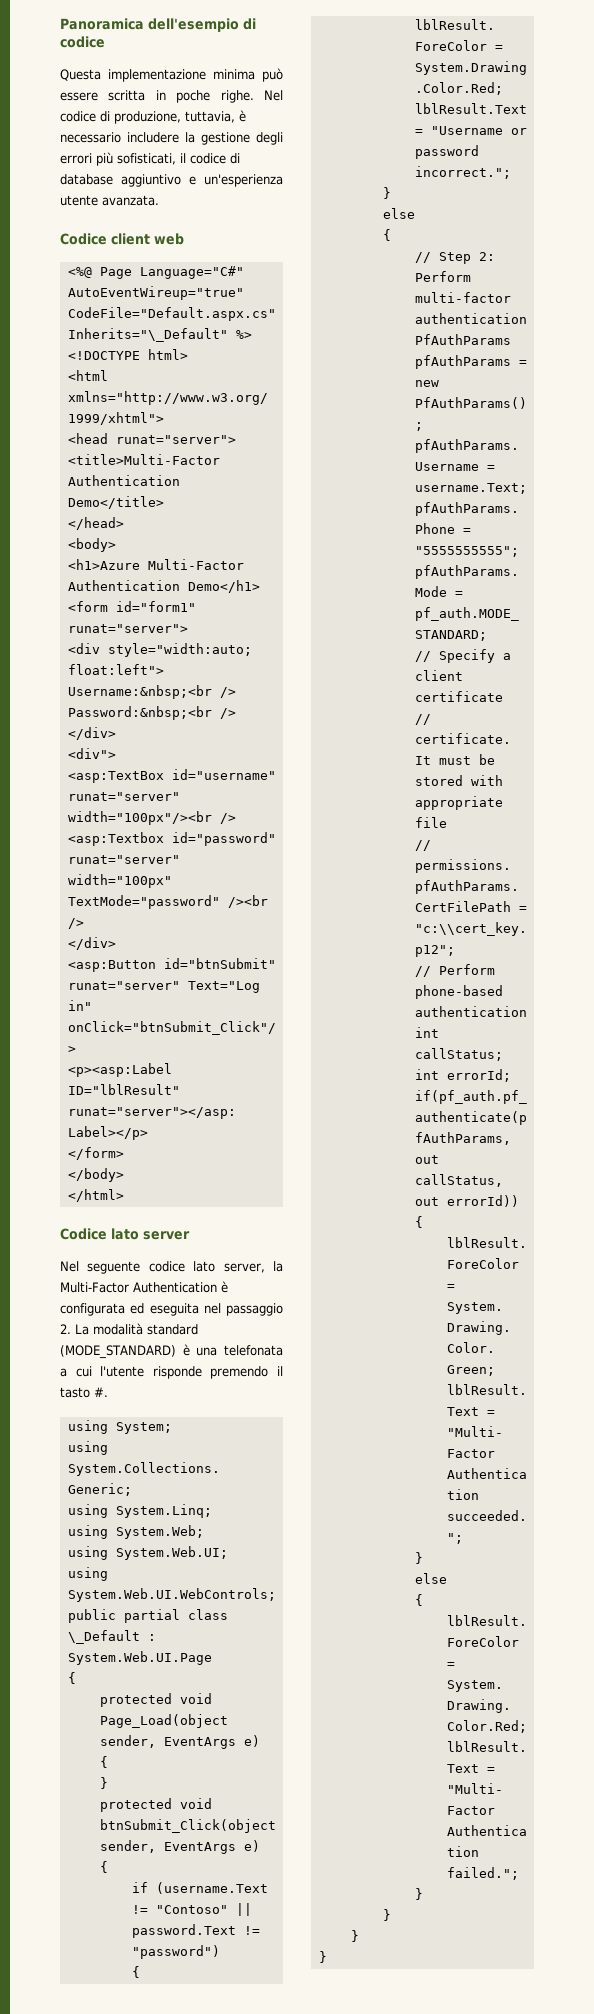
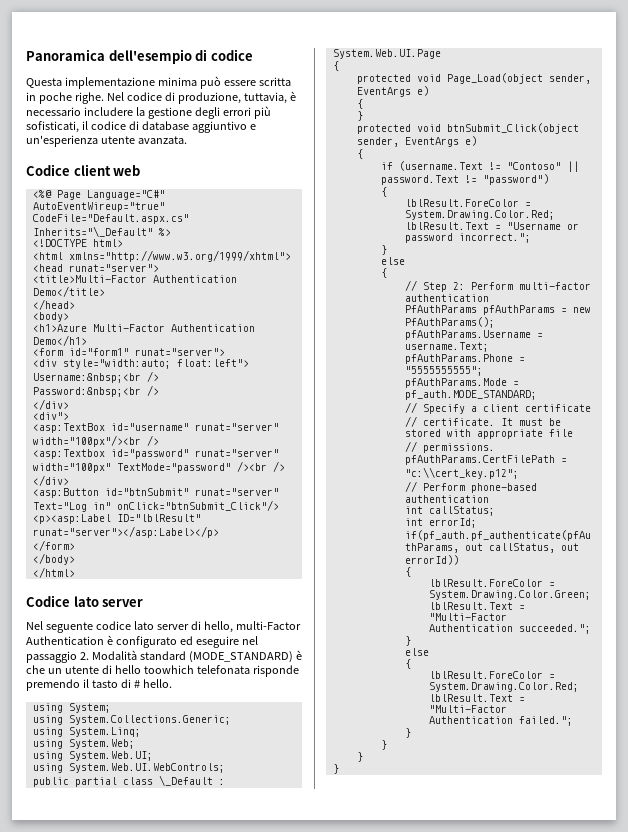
[223,1261,283,1273] [60,1281,228,1293] [60,1303,199,1316] server, la Multi-Factor Authentication è configurata ed eseguita -> [156,621,301,633] [26,635,239,648] server di hello, multi-Factor Authentication è configurato ed eseguire
[75,1323,143,1335] La modalità -> [91,650,137,660] Modalità
[196,1345,283,1356] [60,1366,145,1377] una telefonata a cui l'utente -> [26,665,250,674] che un utente di hello toowhich telefonata
[94,1387,108,1397] #. -> [120,679,172,688] di # hello.

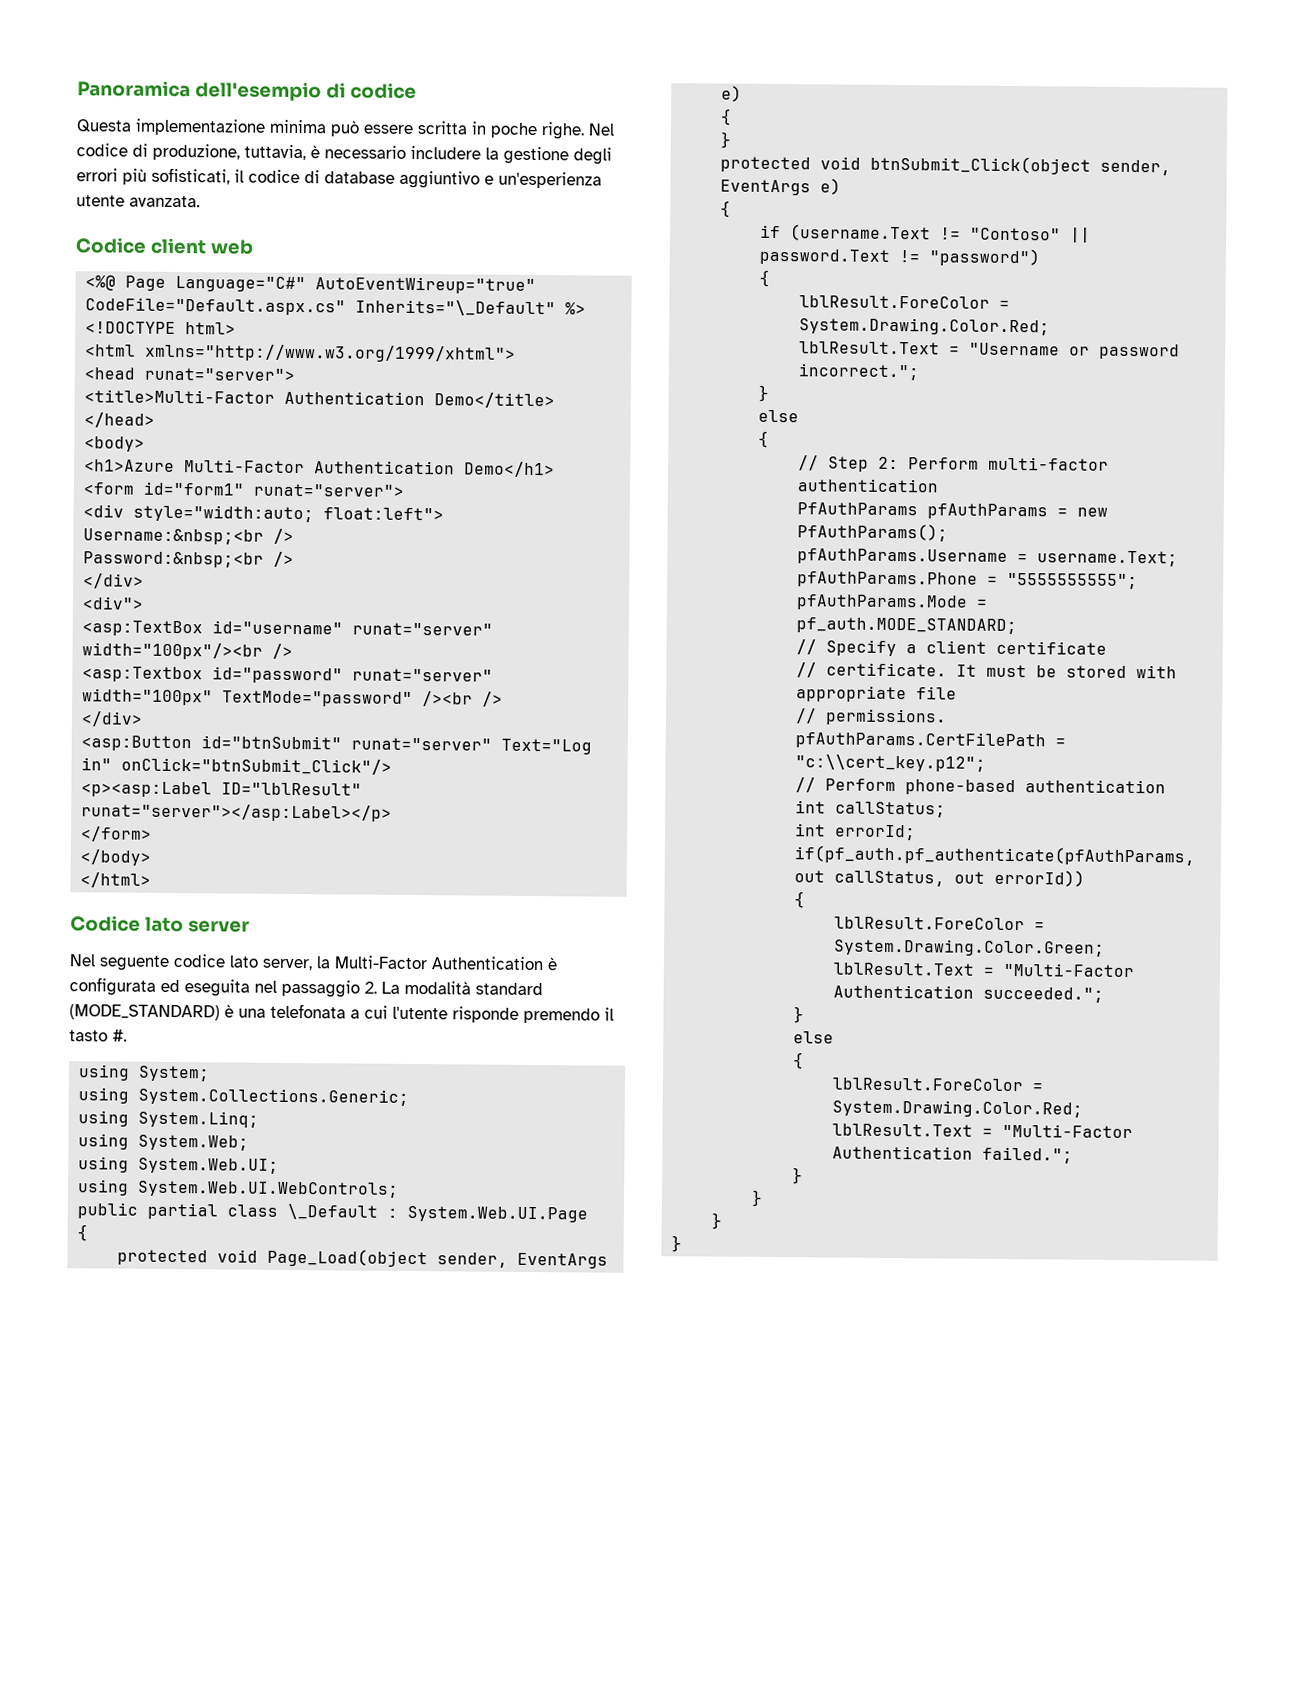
[156,621,301,633] [26,635,239,648] server di hello, multi-Factor Authentication è configurato ed eseguire -> [262,955,558,971] [69,977,250,997] server, la Multi-Factor Authentication è configurata ed eseguita
[91,650,137,660] Modalità -> [381,980,471,995] La modalità
[26,665,250,674] che un utente di hello toowhich telefonata -> [238,1003,448,1020] una telefonata a cui l'utente
[120,679,172,688] di # hello. -> [112,1029,127,1042] #.

